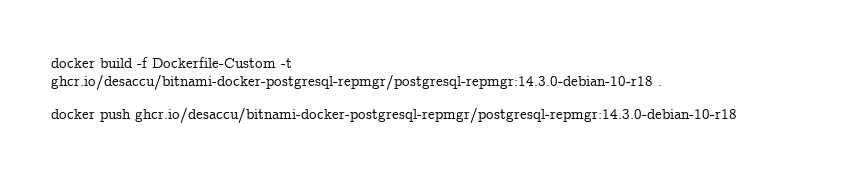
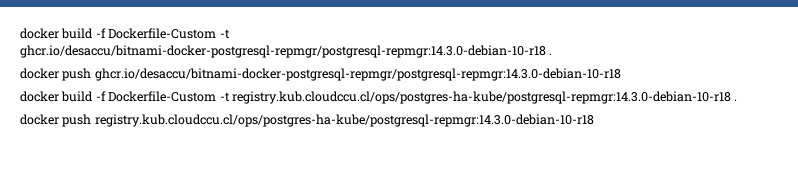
(737, 115) none -> [20,91,738,104] [20,114,594,127] // docker build -f Dockerfile-Custom -t registry.kub.cloudccu.cl/ops/postgres-ha-kube/postgresql-repmgr:14.3.0-debian-10-r18 . // docker push registry.kub.cloudccu.cl/ops/postgres-ha-kube/postgresql-repmgr:14.3.0-debian-10-r18

